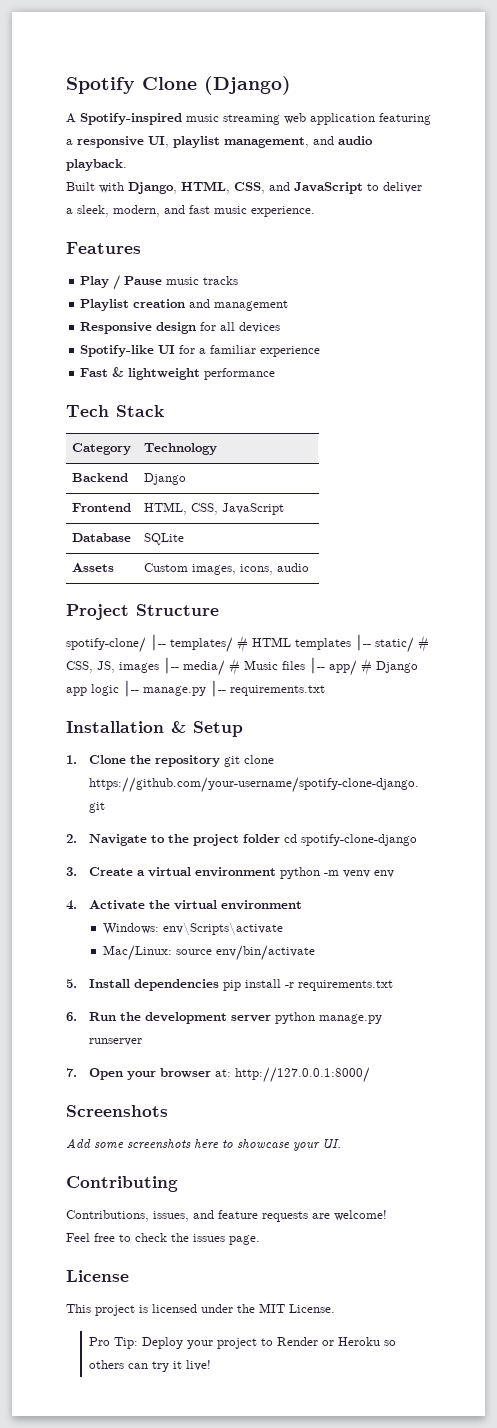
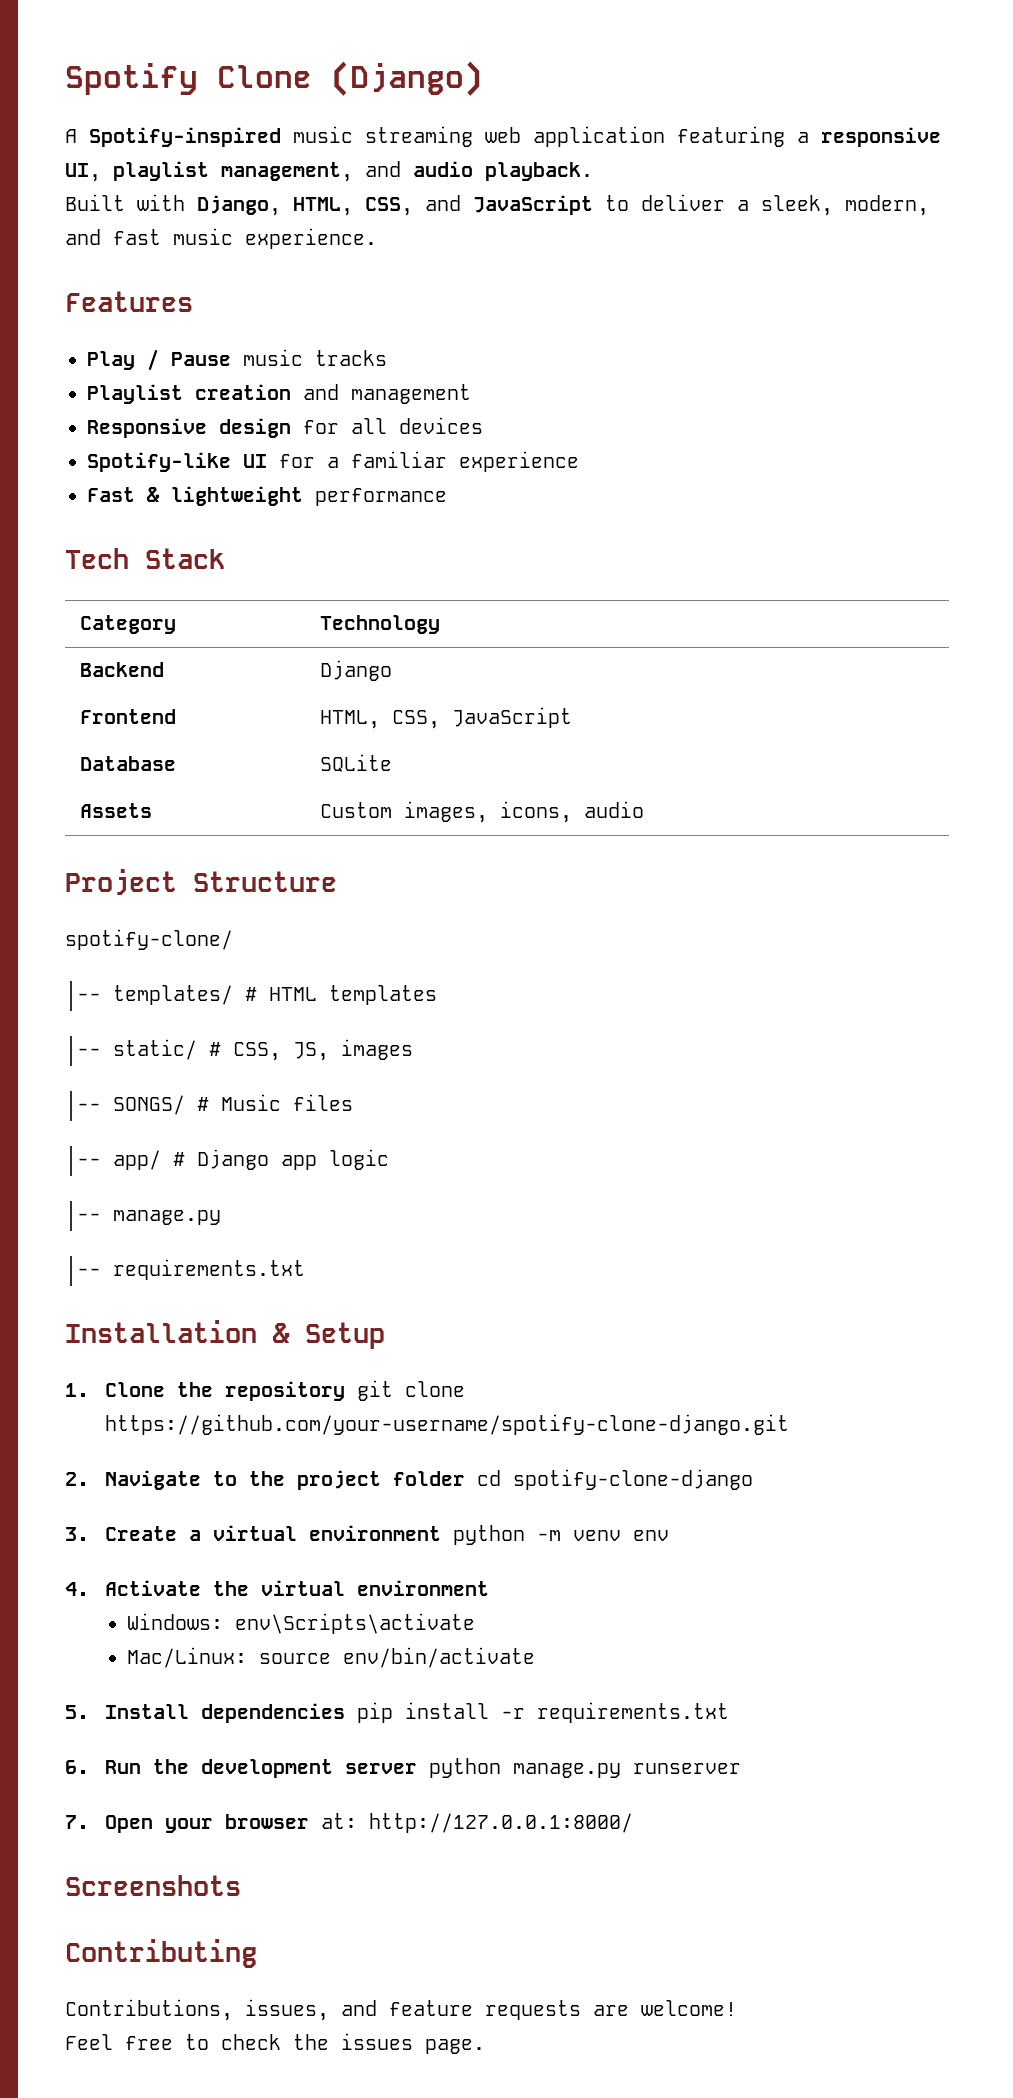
(146, 645) none -> (233, 939) //
(351, 644) none -> (437, 995) //
[163,657,225,676] │-- media/ -> [65,1091,185,1121] // │-- SONGS/
(305, 665) none -> (353, 1102) //
(119, 690) none -> (389, 1159) //
(206, 691) none -> (221, 1217) //
[66,1138,341,1151] // Add some screenshots here to showcase your UI. -> (241, 1885) none
[66,1270,129,1282] [66,1303,335,1316] [88,1337,396,1349] [88,1360,211,1372] // License // This project is licensed under the MIT License. // Pro Tip: Deploy your project to Render or Heroku so others can try it live! -> (485, 2046) none

